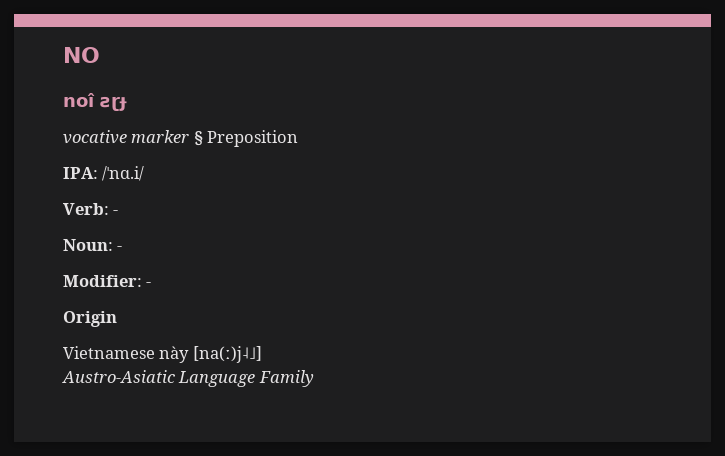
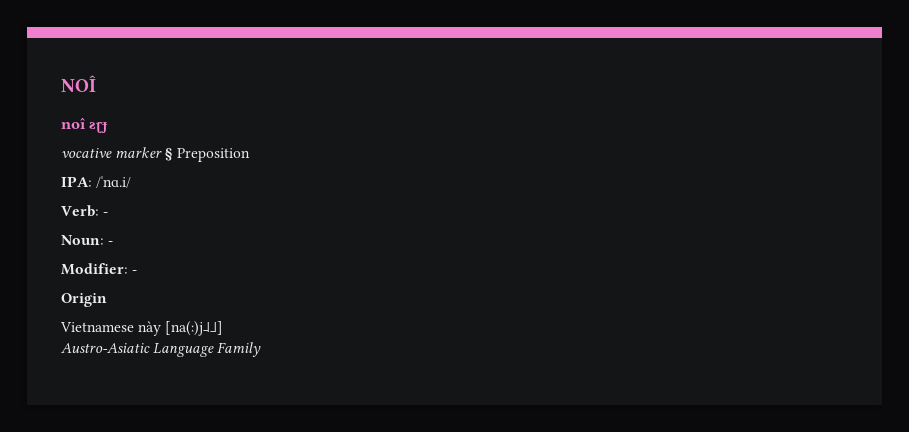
[63,47,100,63] NO -> [61,75,96,92] NOÎ

